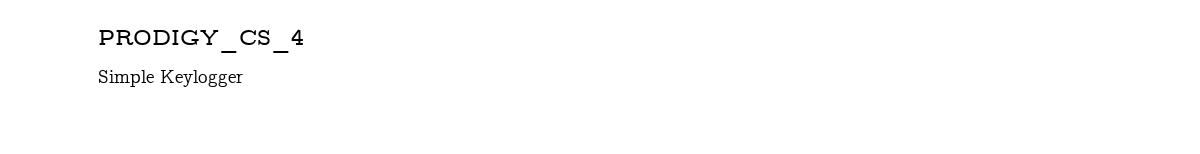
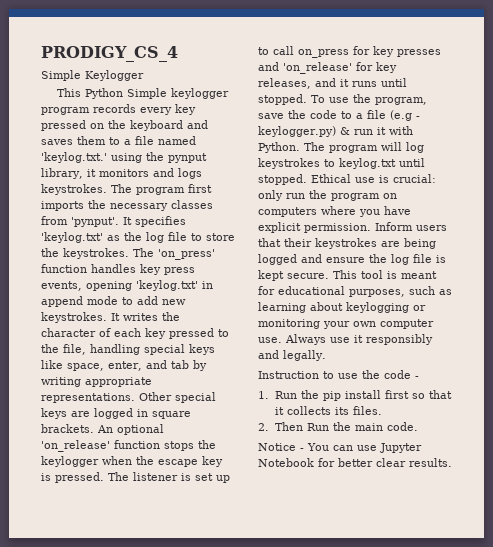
(243, 78) none -> [57,88,230,99] [41,104,196,115] [41,120,208,131] [41,136,196,145] [41,152,207,163] [41,168,202,179] [41,184,212,195] [41,200,213,211] [41,216,186,227] [41,232,235,243] [41,248,215,260] [41,264,195,275] [41,280,213,291] [41,296,186,307] [41,312,180,323] [41,328,229,339] [41,344,215,355] [41,360,207,371] [41,377,152,387] [41,392,216,403] [41,408,191,419] [41,424,164,435] [41,440,216,452] [41,456,223,467] [41,472,230,483] [258,46,441,58] [258,62,397,74] [258,78,407,89] [258,94,427,105] [258,110,420,121] [258,126,413,137] [258,142,424,153] [258,158,425,169] [258,174,436,185] [258,190,397,201] [258,206,411,217] [258,222,447,233] [258,238,436,249] [258,254,446,265] [258,270,437,281] [258,286,452,297] [258,302,426,313] [258,319,434,329] [258,334,433,345] [258,350,326,361] [258,370,419,379] [258,390,452,401] [274,406,382,415] [258,422,418,431] [258,443,422,453] [258,458,452,467] // This Python Simple keylogger program records every key pressed on the keyboard and saves them to a file named 'keylog.txt.' using the pynput library, it monitors and logs keystrokes. The program first imports the necessary classes from 'pynput'. It specifies 'keylog.txt' as the log file to store the keystrokes. The 'on_press' function handles key press events, opening 'keylog.txt' in append mode to add new keystrokes. It writes the character of each key pressed to the file, handling special keys like space, enter, and tab by writing appropriate representations. Other special keys are logged in square brackets. An optional 'on_release' function stops the keylogger when the escape key is pressed. The listener is set up to call on_press for key presses and 'on_release' for key releases, and it runs until stopped. To use the program, save the code to a file (e.g - keylogger.py) & run it with Python. The program will log keystrokes to keylog.txt until stopped. Ethical use is crucial: only run the program on computers where you have explicit permission. Inform users that their keystrokes are being logged and ensure the log file is kept secure. This tool is meant for educational purposes, such as learning about keylogging or monitoring your own computer use. Always use it responsibly and legally. // Instruction to use the code - // 1. Run the pip install first so that it collects its files. // 2. Then Run the main code. // Notice - You can use Jupyter Notebook for better clear results.

